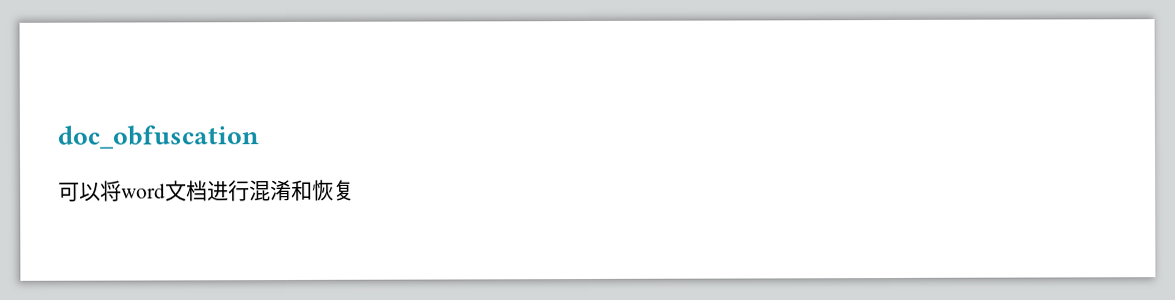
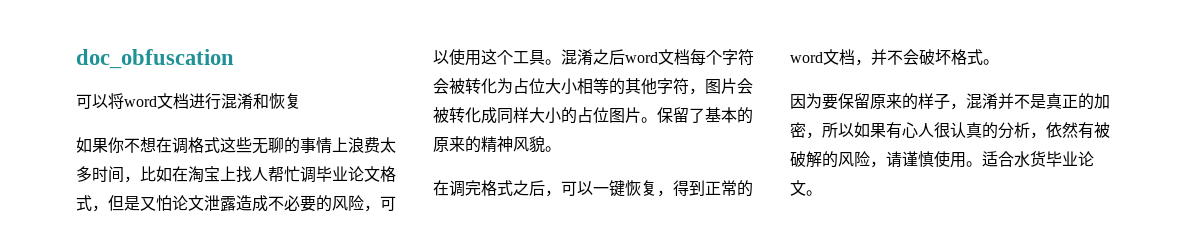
(355, 190) none -> [76,137,396,154] [76,166,396,183] [76,195,396,212] [433,49,754,66] [433,78,753,95] [433,107,753,124] [433,136,561,153] [433,180,753,197] [790,49,999,66] [790,93,1110,110] [790,122,1110,139] [790,151,1094,168] [790,180,822,196] // 如果你不想在调格式这些无聊的事情上浪费太多时间，比如在淘宝上找人帮忙调毕业论文格式，但是又怕论文泄露造成不必要的风险，可以使用这个工具。混淆之后word文档每个字符会被转化为占位大小相等的其他字符，图片会被转化成同样大小的占位图片。保留了基本的原来的精神风貌。 // 在调完格式之后，可以一键恢复，得到正常的word文档，并不会破坏格式。 // 因为要保留原来的样子，混淆并不是真正的加密，所以如果有心人很认真的分析，依然有被破解的风险，请谨慎使用。适合水货毕业论文。

